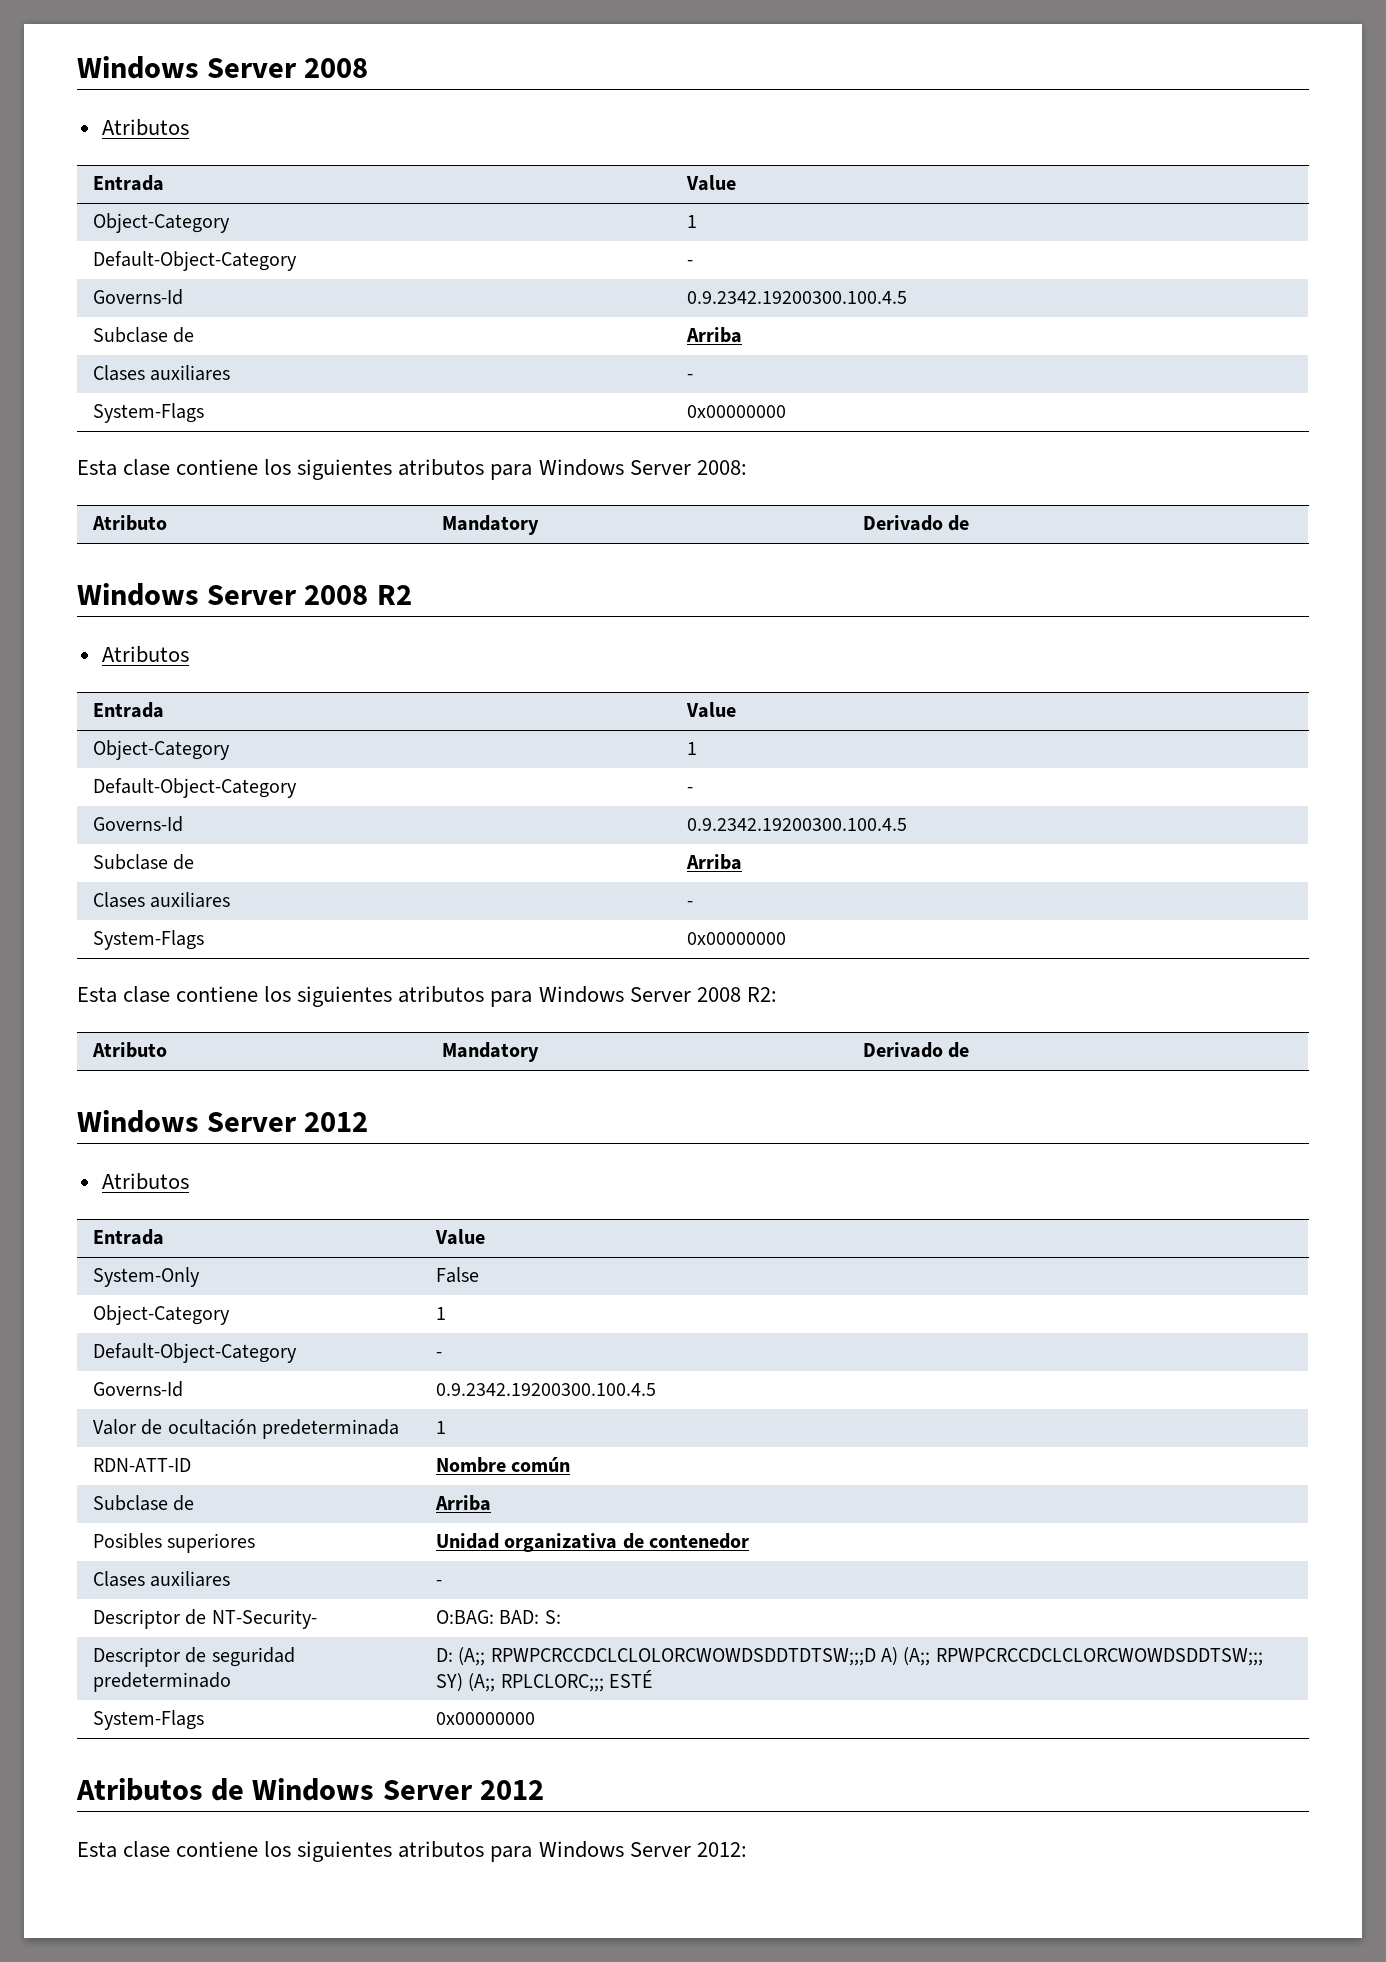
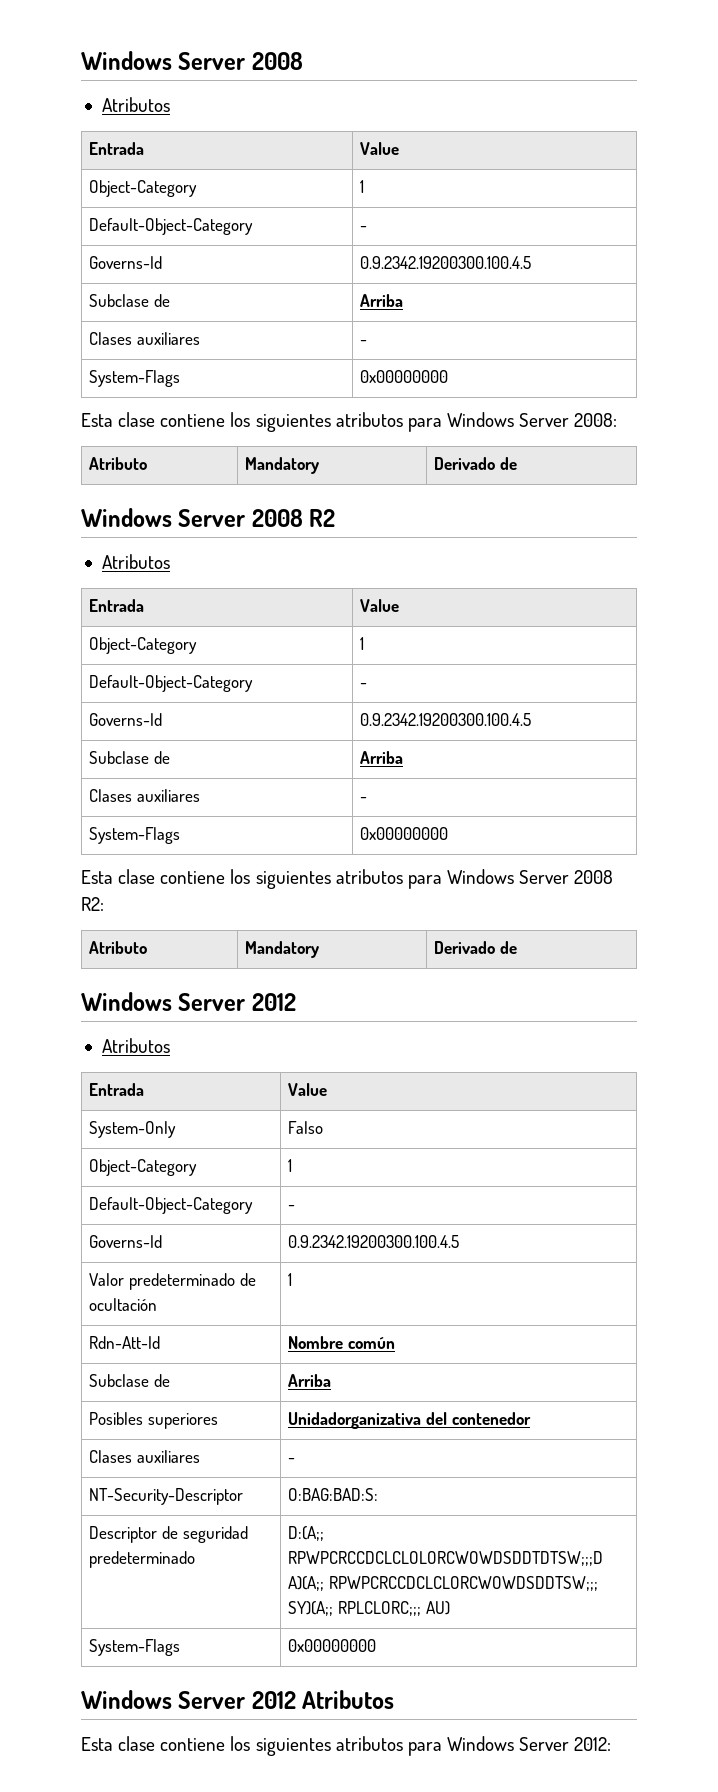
[435,1267,479,1283] False -> [288,1121,324,1134] Falso
(136, 1427) none -> [129,1273,236,1290] predeterminado
[262,1419,400,1439] [435,1421,446,1434] [92,1458,191,1472] predeterminada | 1 // RDN-ATT-ID -> [288,1273,293,1286] [89,1336,161,1349] | 1 // Rdn-Att-Id
[435,1533,644,1552] Unidad organizativa de -> [288,1412,448,1429] Unidadorganizativa del
[92,1609,317,1629] [435,1610,561,1624] [92,1647,295,1667] [92,1672,231,1692] [435,1647,1263,1666] [435,1670,654,1692] [92,1710,204,1730] [435,1712,535,1725] [76,1778,544,1801] Descriptor de NT-Security- | O:BAG: BAD: S: // Descriptor de seguridad predeterminado | D: (A;; RPWPCRCCDCLCLOLORCWOWDSDDTDTSW;;;D A) (A;; RPWPCRCCDCLCLORCWOWDSDDTSW;;; SY) (A;; RPLCLORC;;; ESTÉ // System-Flags | 0x00000000 // Atributos de Windows Server 2012 -> [89,1488,244,1505] [288,1488,379,1501] [89,1526,248,1543] [89,1551,196,1568] [288,1526,325,1541] [288,1551,604,1566] [288,1576,599,1591] [288,1601,450,1616] [89,1639,181,1656] [288,1639,377,1652] [81,1690,395,1709] NT-Security-Descriptor | O:BAG:BAD:S: // Descriptor de seguridad predeterminado | D:(A;; RPWPCRCCDCLCLOLORCWOWDSDDTDTSW;;;D A)(A;; RPWPCRCCDCLCLORCWOWDSDDTSW;;; SY)(A;; RPLCLORC;;; AU) // System-Flags | 0x00000000 // Windows Server 2012 Atributos

